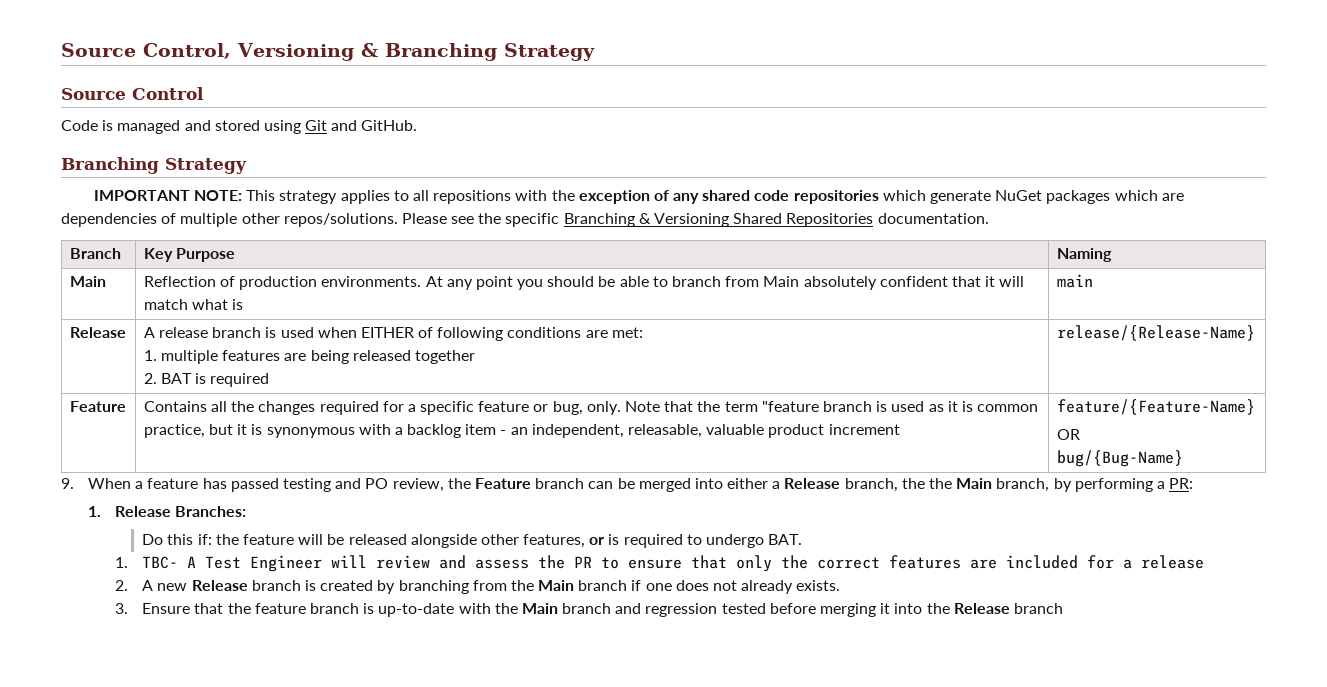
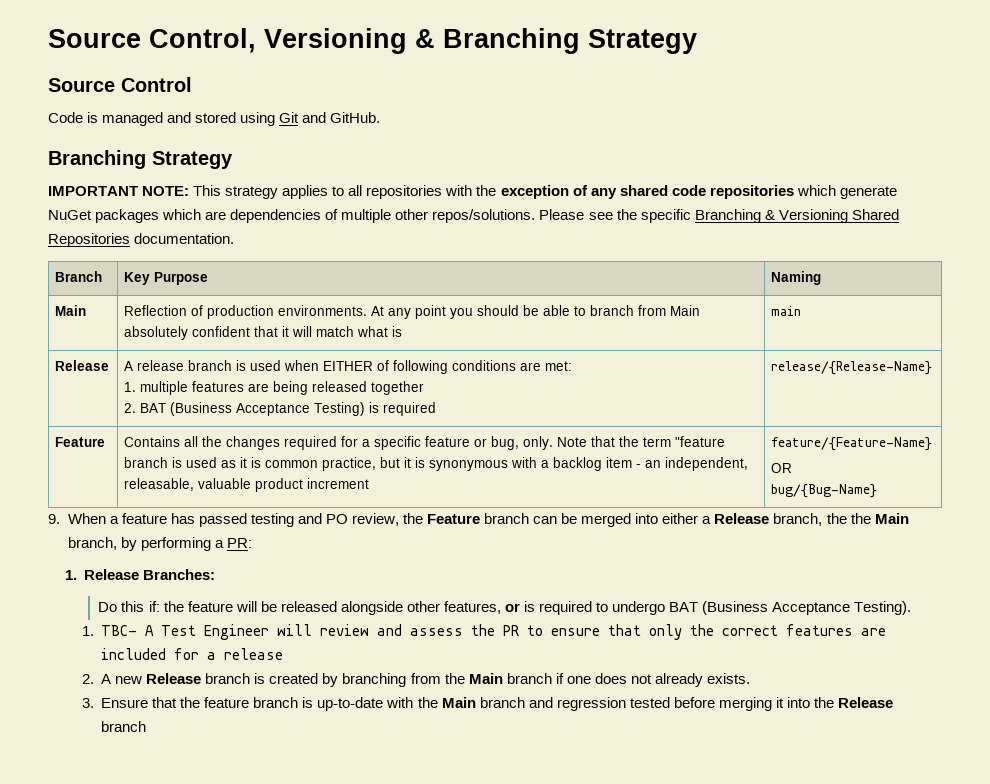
[433,190,512,204] repositions -> [366,185,443,199] repositories
(193, 378) none -> [170,402,366,416] (Business Acceptance Testing)
[768,534,803,545] BAT. -> [669,601,912,615] BAT (Business Acceptance Testing).

